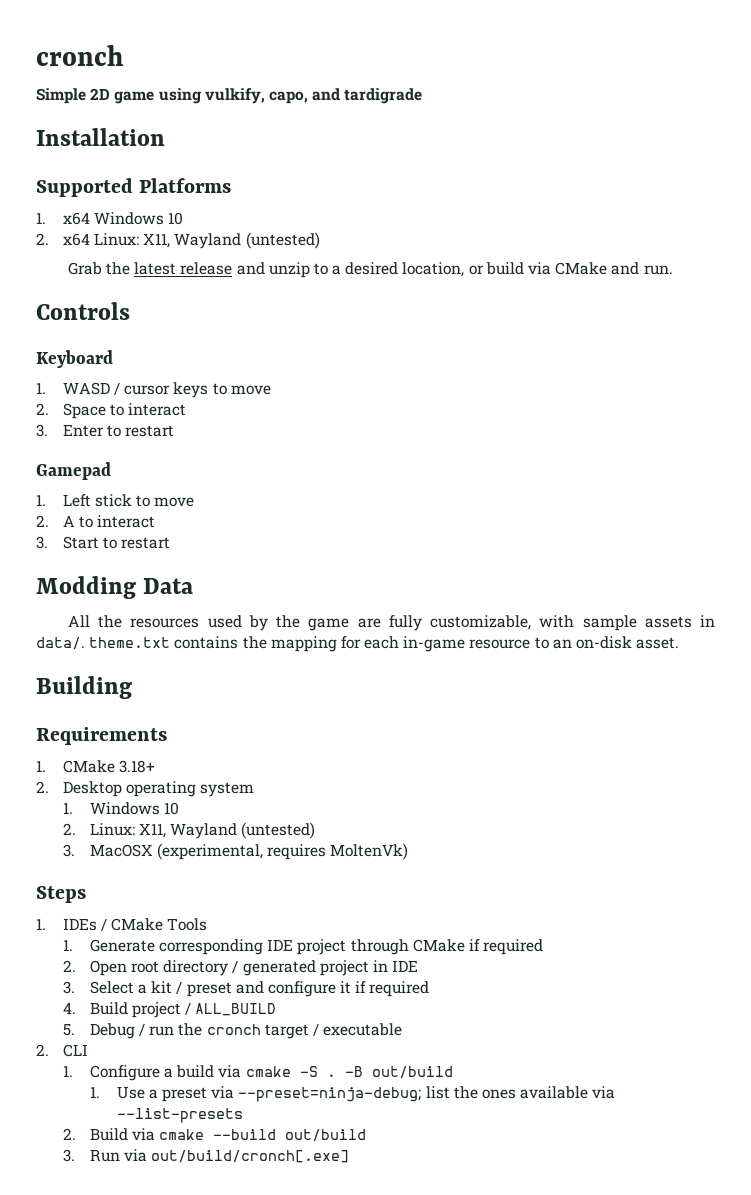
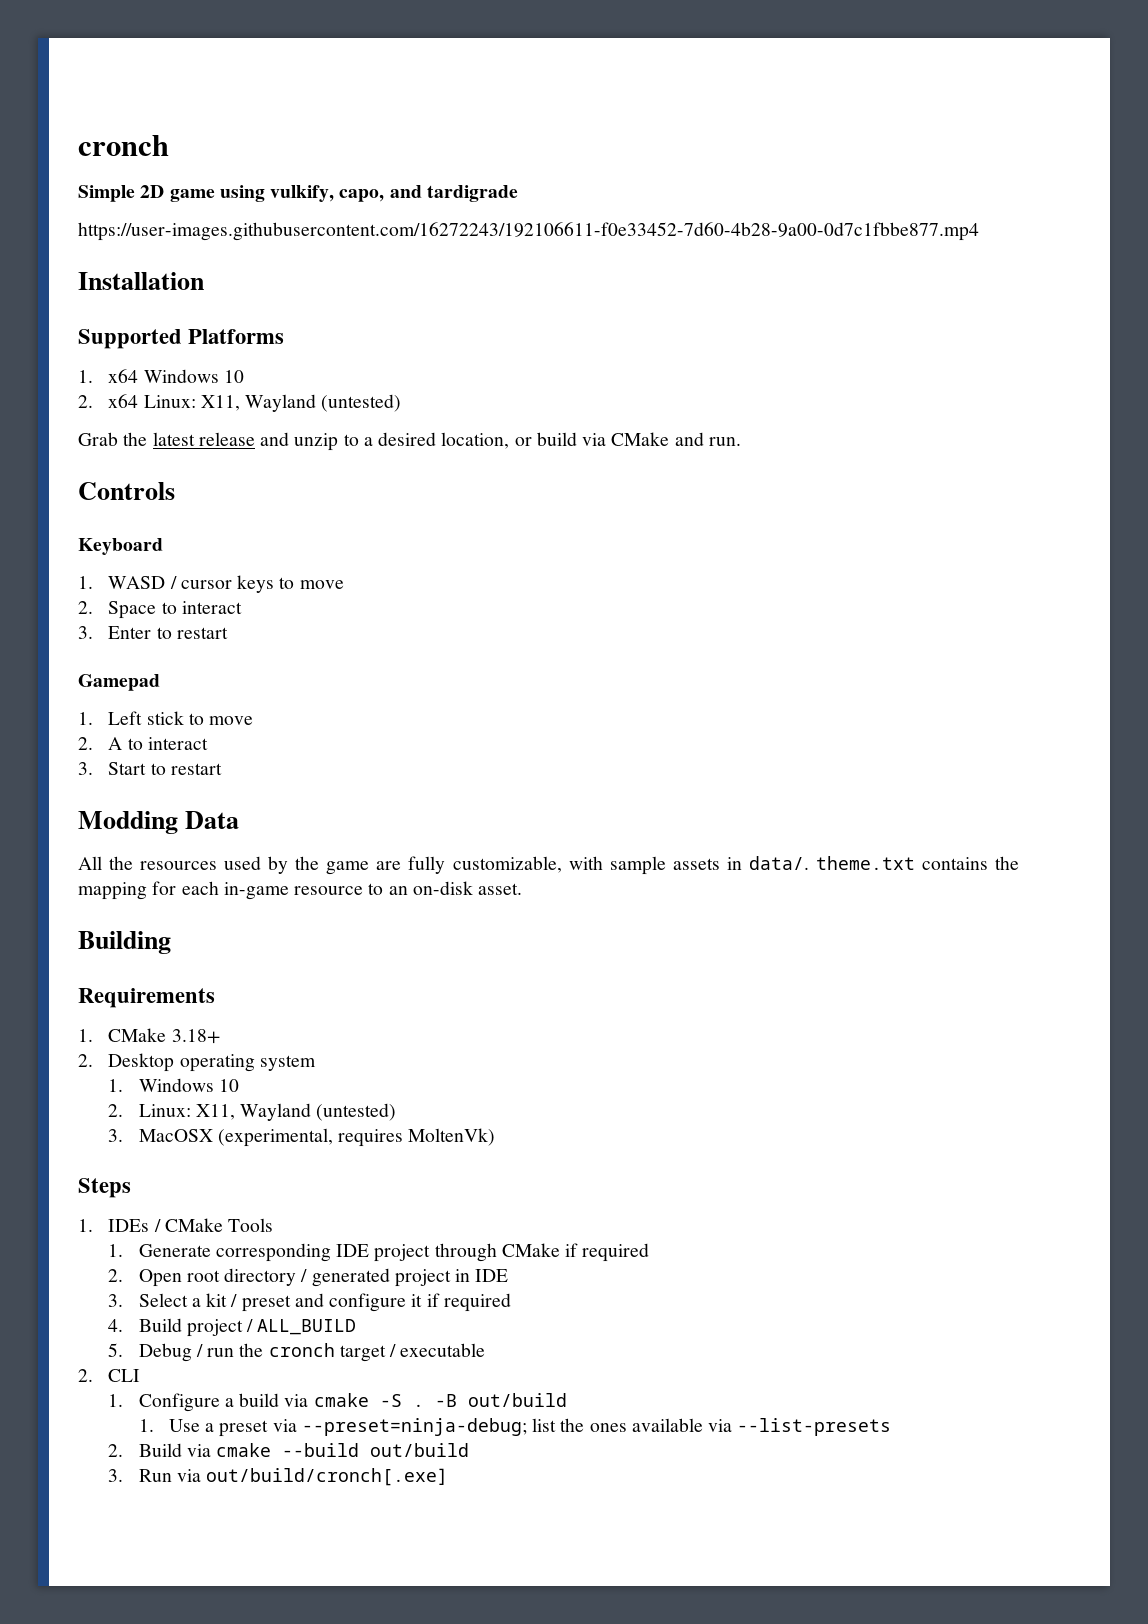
(423, 96) none -> [78,222,979,241] // https://user-images.githubusercontent.com/16272243/192106611-f0e33452-7d60-4b28-9a00-0d7c1fbbe877.mp4

